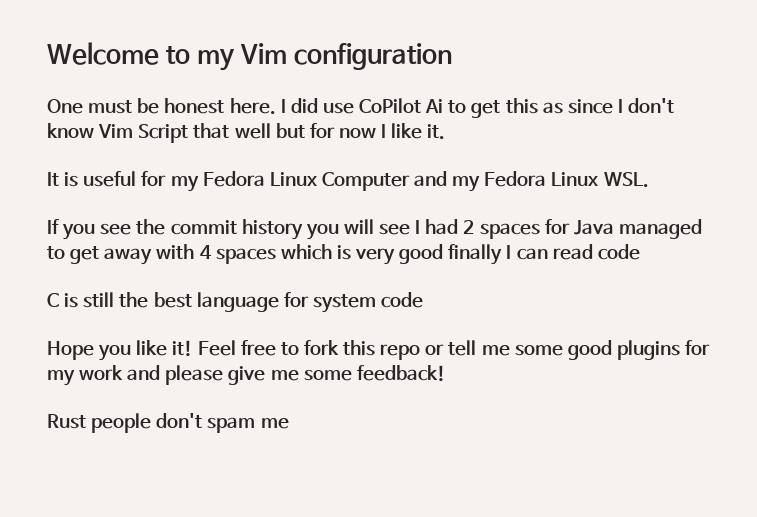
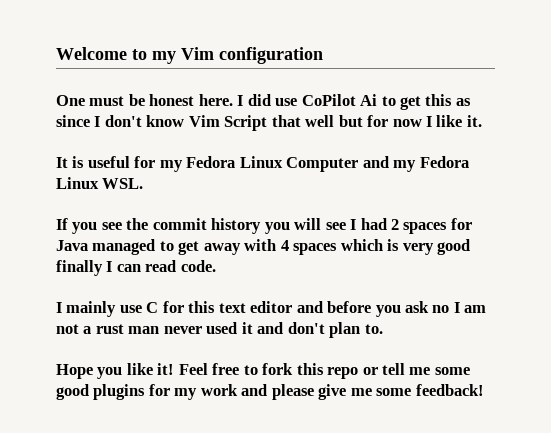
[597,244,640,260] [47,292,424,313] code // C is still the best language for system code -> [180,260,216,272] [56,301,487,317] [56,322,383,338] code. // I mainly use C for this text editor and before you ask no I am not a rust man never used it and don't plan to.
[47,413,289,433] // Rust people don't spam me -> (484, 390) none

